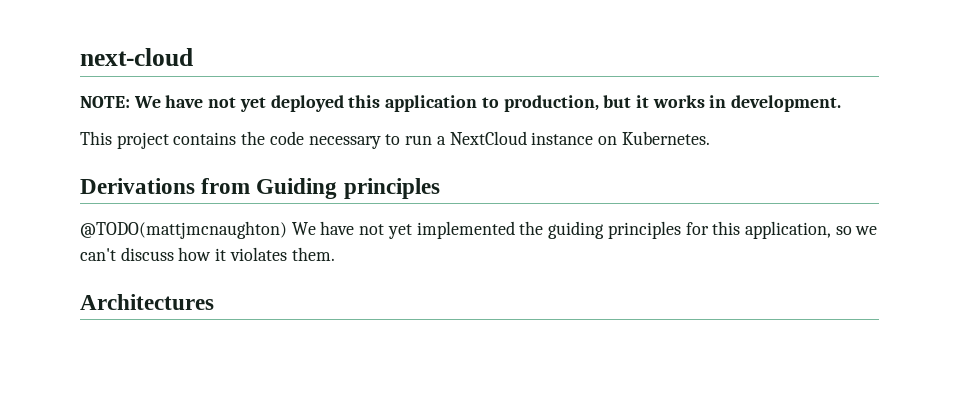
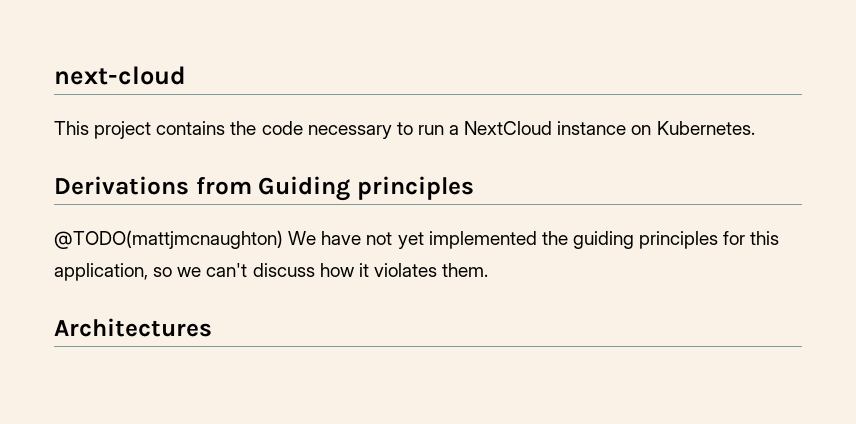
[80,95,842,112] // NOTE: We have not yet deployed this application to production, but it works in development. -> (186, 75) none

